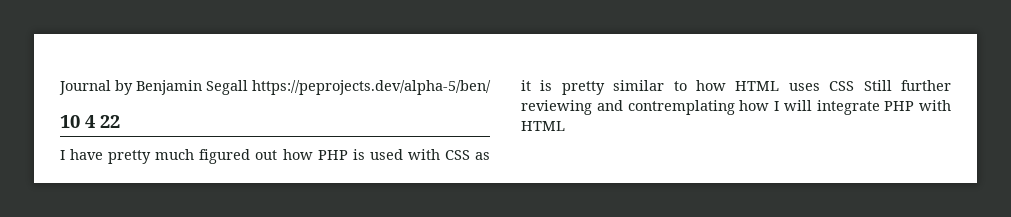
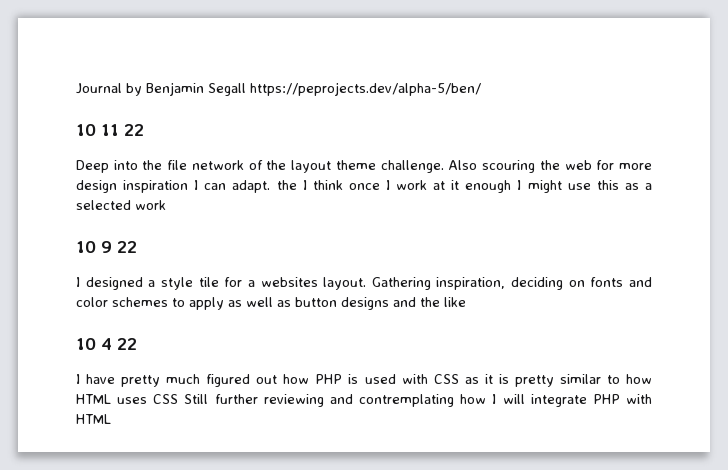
(491, 87) none -> [76,124,144,136] [76,160,652,173] [76,180,652,193] [76,200,166,210] [76,241,137,253] [76,277,652,290] [76,297,466,310] // 10 11 22 // Deep into the file network of the layout theme challenge. Also scouring the web for more design inspiration I can adapt. the I think once I work at it enough I might use this as a selected work // 10 9 22 // I designed a style tile for a websites layout. Gathering inspiration, deciding on fonts and color schemes to apply as well as button designs and the like

